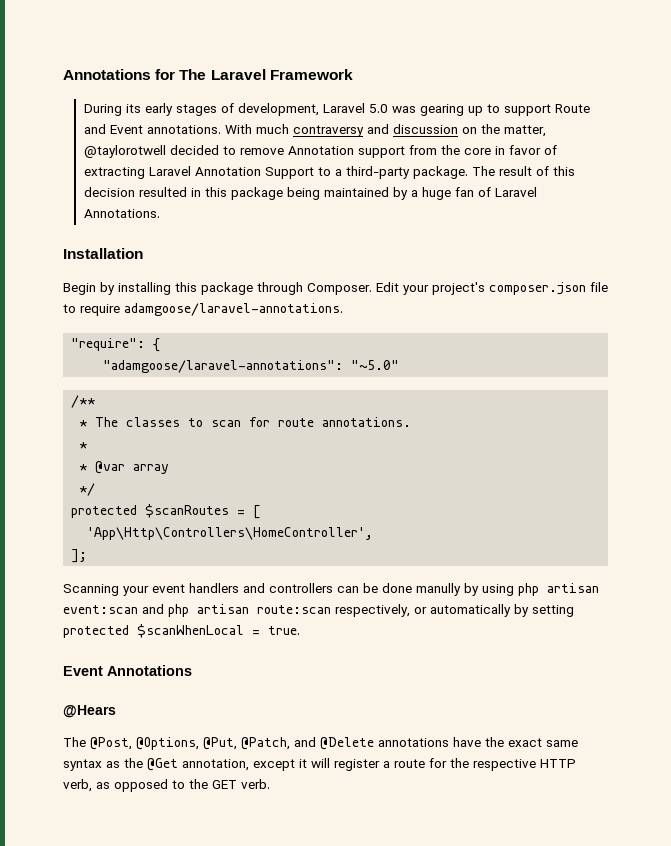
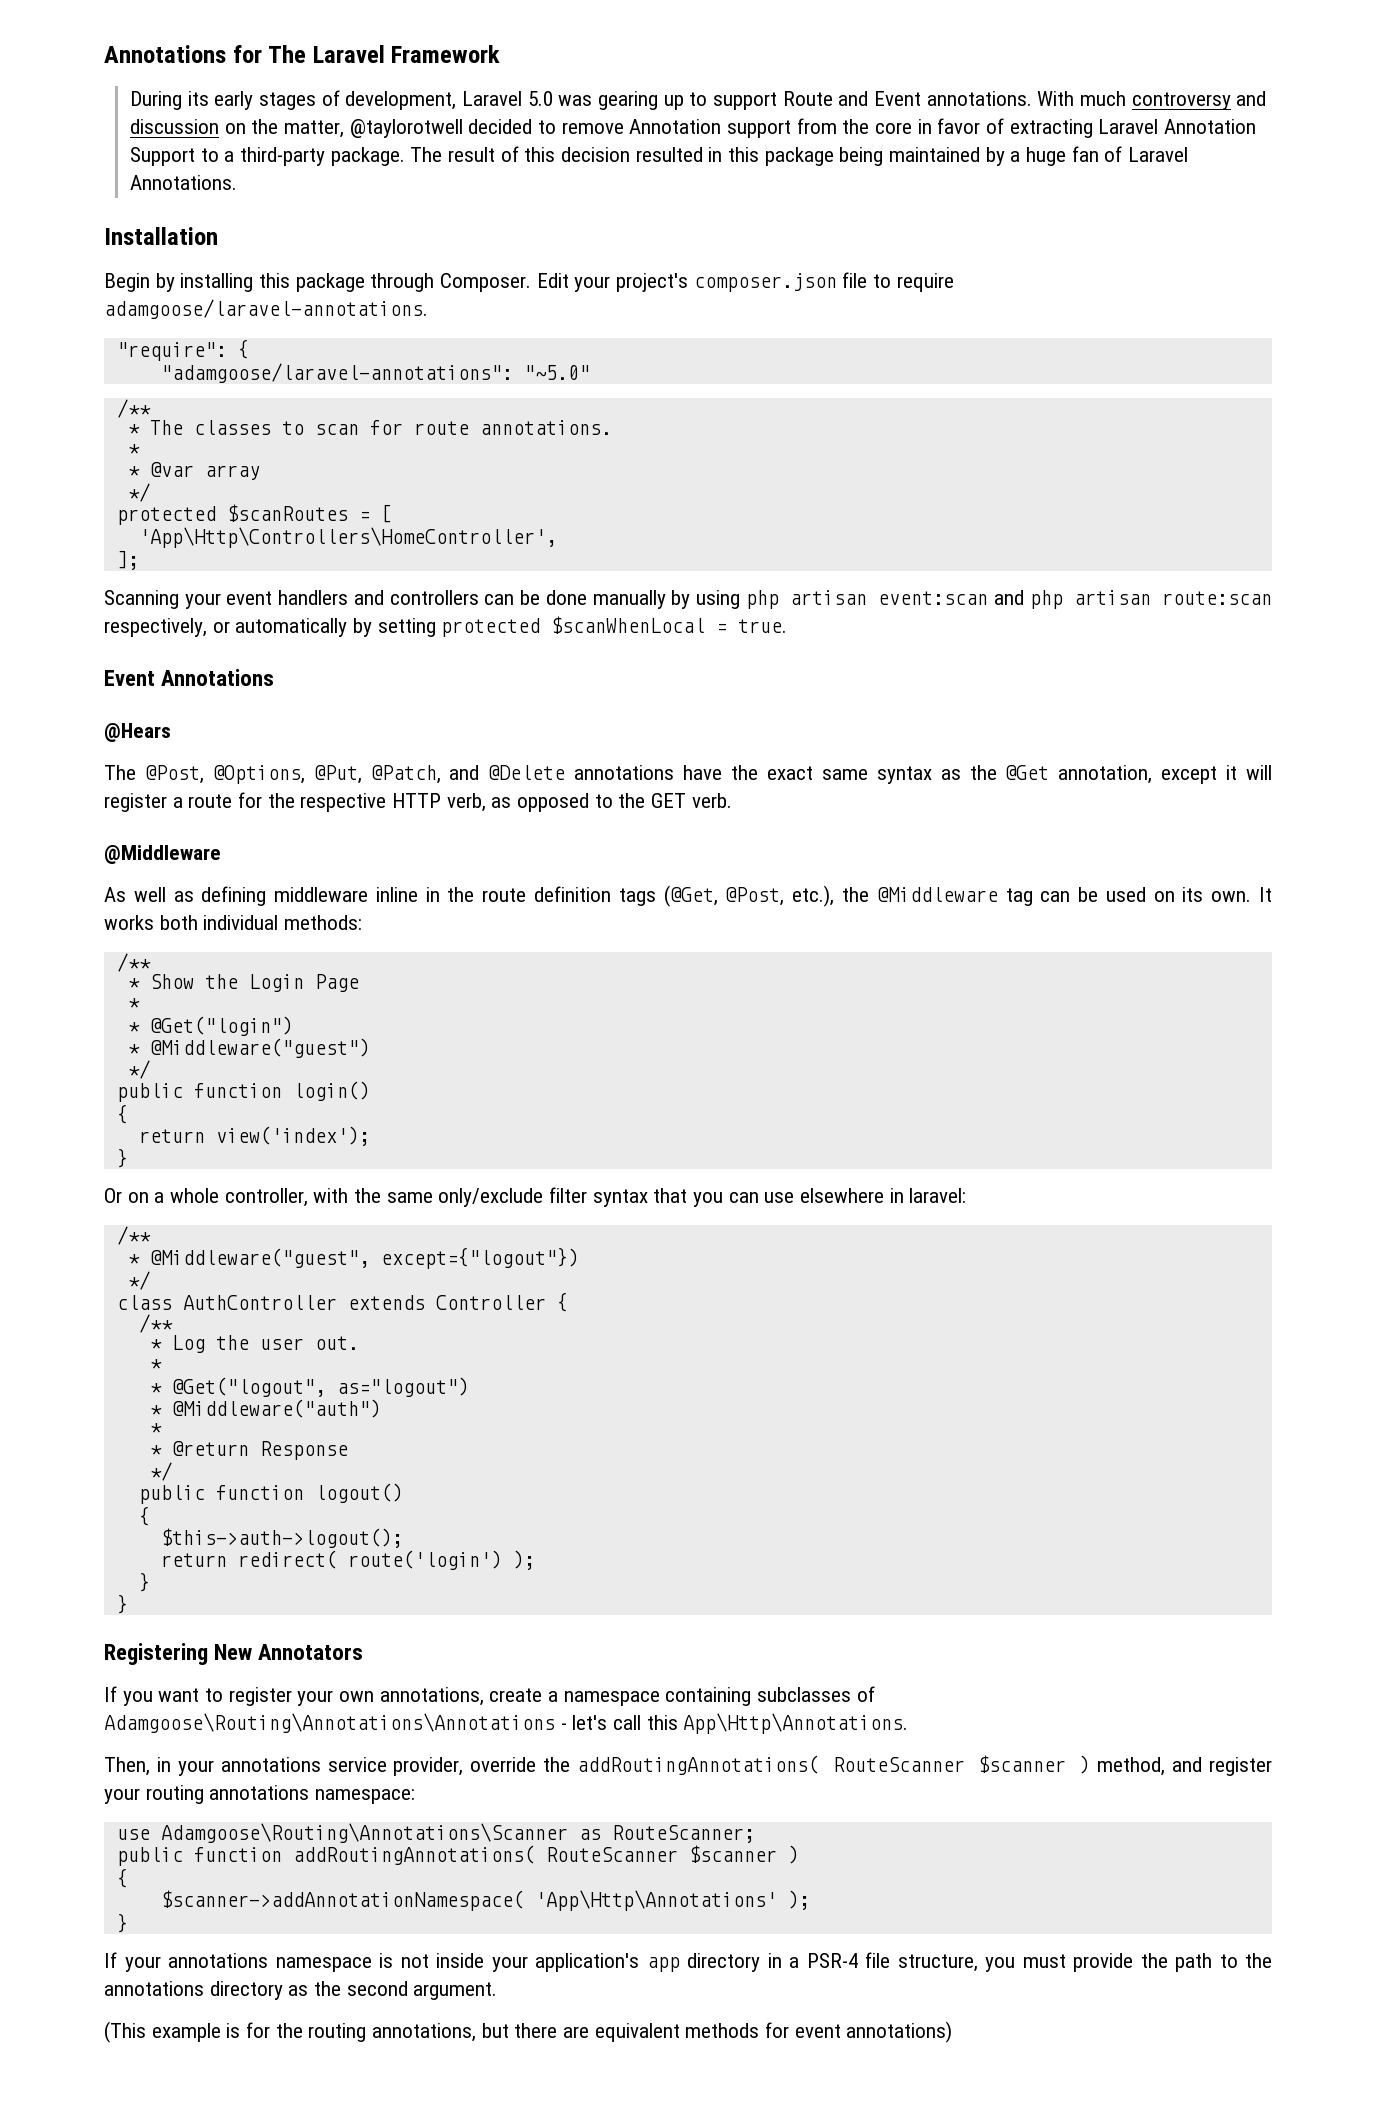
[292,125,364,137] contraversy -> [1131,92,1231,110] controversy
[416,583,461,596] manully -> [592,590,666,609] manually
(270, 784) none -> [104,845,221,864] [104,885,1272,907] [104,915,363,930] [116,953,151,972] [127,974,359,992] [127,998,140,1009] [127,1016,293,1036] [127,1038,370,1058] [127,1060,150,1079] [116,1081,370,1102] [116,1104,128,1124] [138,1126,370,1146] [116,1148,128,1168] [104,1187,967,1207] [116,1226,151,1245] [127,1247,579,1269] [127,1271,150,1290] [116,1292,568,1312] [138,1314,173,1333] [149,1335,359,1353] [149,1359,162,1370] [149,1377,469,1397] [149,1399,381,1418] [149,1423,162,1434] [149,1441,348,1460] [149,1462,172,1481] [138,1483,403,1504] [138,1506,150,1526] [160,1528,403,1548] [160,1550,535,1570] [138,1572,150,1592] [116,1594,128,1614] [104,1643,364,1665] [104,1686,875,1706] [104,1713,909,1734] [104,1755,1272,1776] [104,1785,416,1804] [116,1823,755,1843] [116,1845,799,1866] [116,1868,128,1888] [160,1890,810,1911] [116,1913,128,1933] [104,1952,1272,1972] [104,1981,498,2000] [104,2021,953,2043] // @Middleware // As well as defining middleware inline in the route definition tags (@Get, @Post, etc.), the @Middleware tag can be used on its own. It works both individual methods: // /** // * Show the Login Page // * // * @Get("login") // * @Middleware("guest") // */ // public function login() // { // return view('index'); // } // Or on a whole controller, with the same only/exclude filter syntax that you can use elsewhere in laravel: // /** // * @Middleware("guest", except={"logout"}) // */ // class AuthController extends Controller { // /** // * Log the user out. // * // * @Get("logout", as="logout") // * @Middleware("auth") // * // * @return Response // */ // public function logout() // { // $this->auth->logout(); // return redirect( route('login') ); // } // } // Registering New Annotators // If you want to register your own annotations, create a namespace containing subclasses of Adamgoose\Routing\Annotations\Annotations - let's call this App\Http\Annotations. // Then, in your annotations service provider, override the addRoutingAnnotations( RouteScanner $scanner ) method, and register your routing annotations namespace: // use Adamgoose\Routing\Annotations\Scanner as RouteScanner; // public function addRoutingAnnotations( RouteScanner $scanner ) // { // $scanner->addAnnotationNamespace( 'App\Http\Annotations' ); // } // If your annotations namespace is not inside your application's app directory in a PSR-4 file structure, you must provide the path to the annotations directory as the second argument. // (This example is for the routing annotations, but there are equivalent methods for event annotations)

